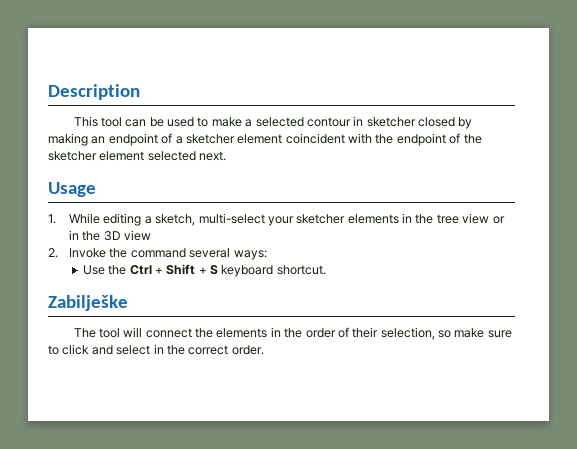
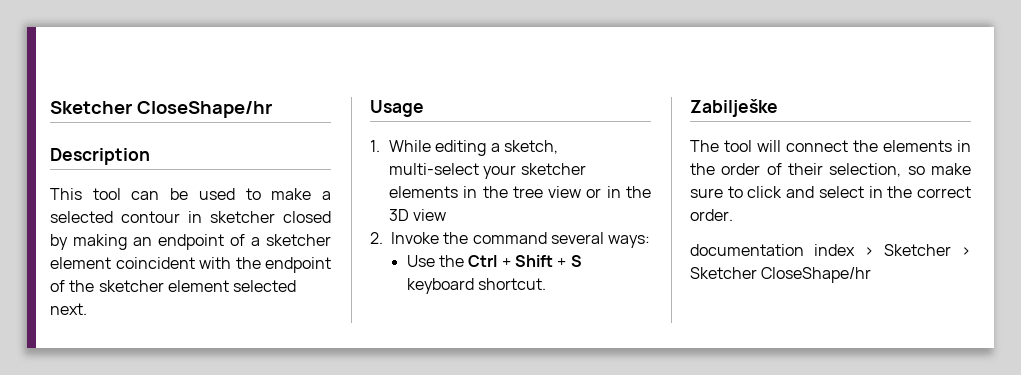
(48, 92) none -> [50,101,272,118] Sketcher CloseShape/hr //
(264, 350) none -> [690,244,971,256] [690,267,872,283] // documentation index > Sketcher > Sketcher CloseShape/hr

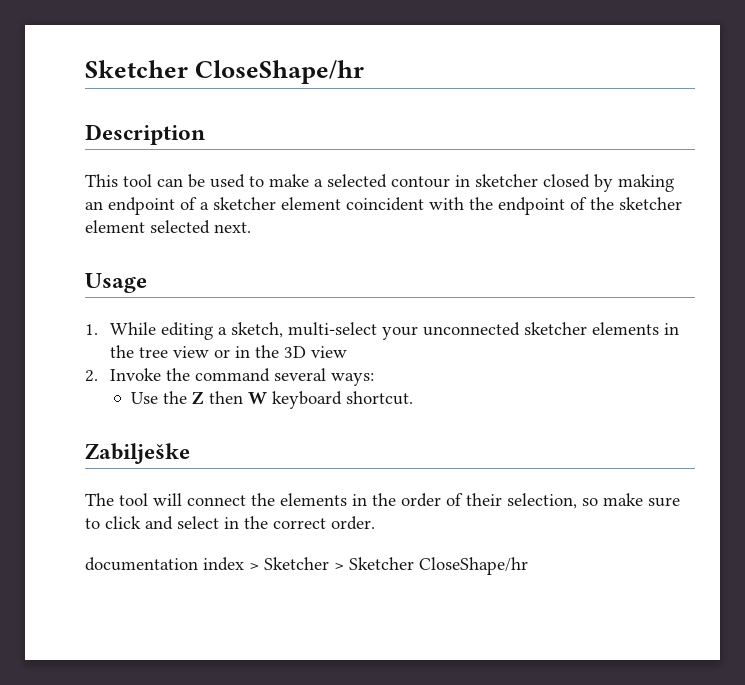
(517, 172) none -> [423,322,521,336] unconnected
[468,255,582,267] Ctrl + Shift + S -> [191,391,267,404] Z then W

